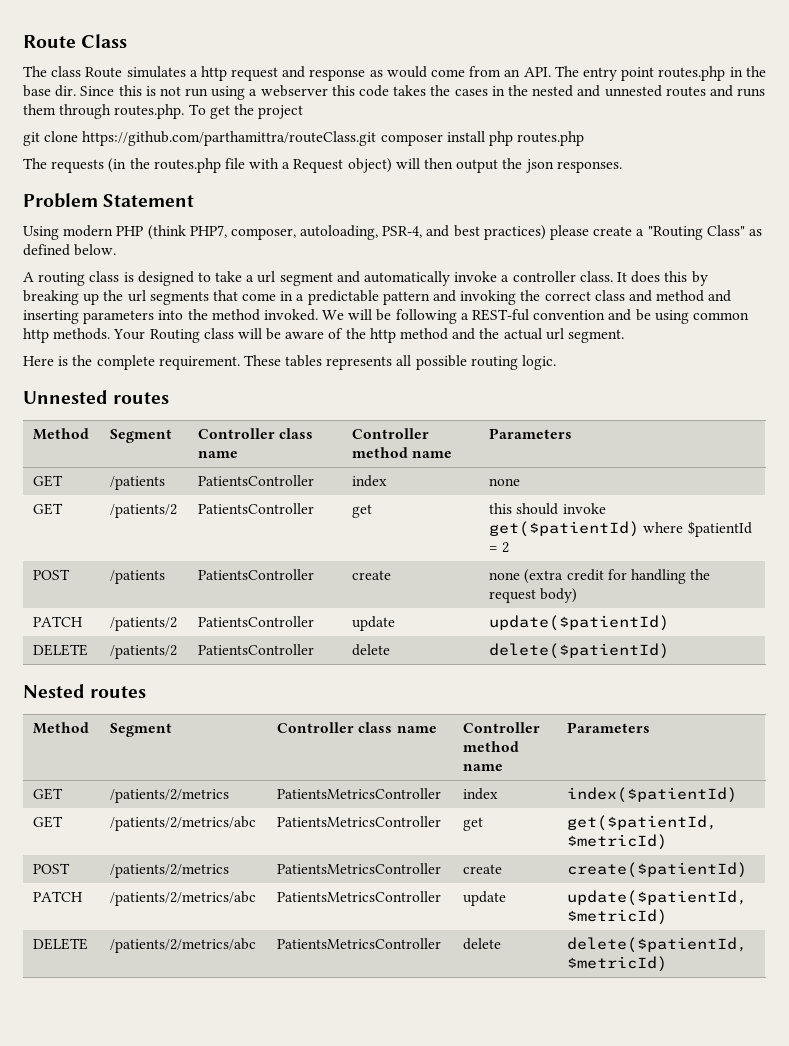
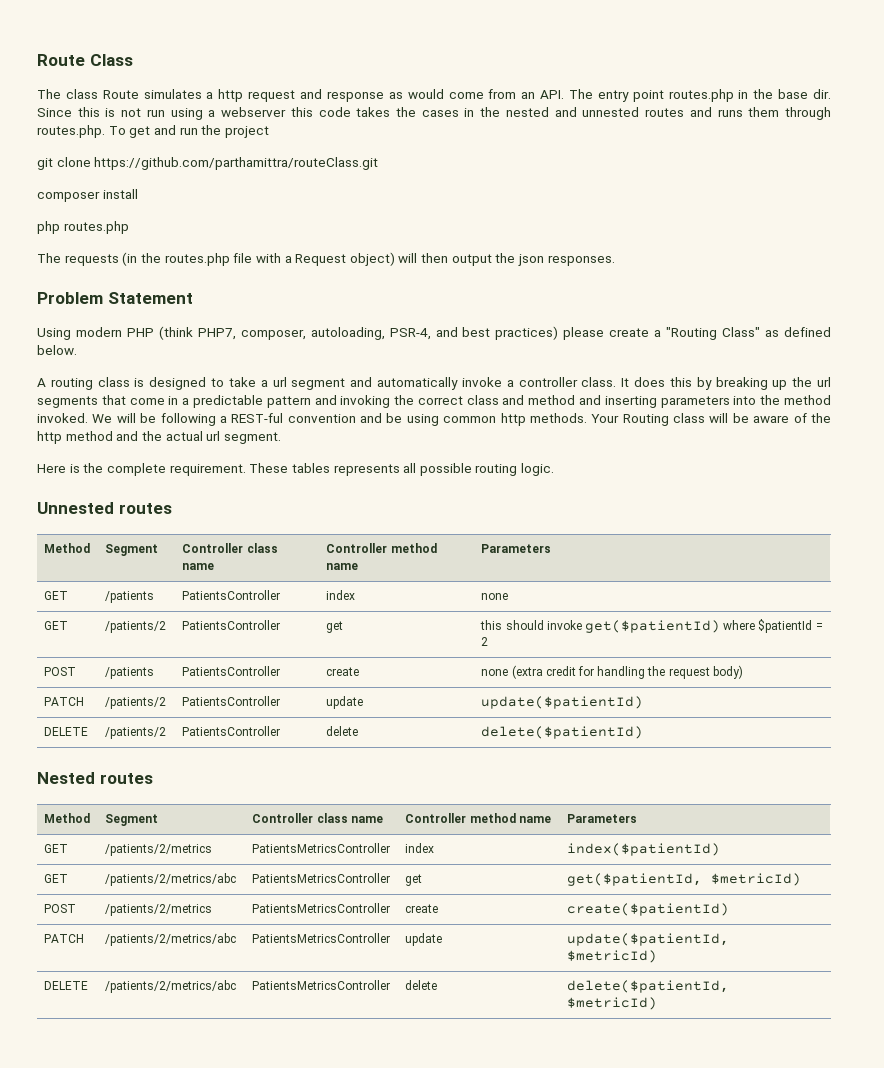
(230, 112) none -> [153,125,198,135] and run
(377, 138) none -> (379, 163) //
(485, 136) none -> (138, 194) //

